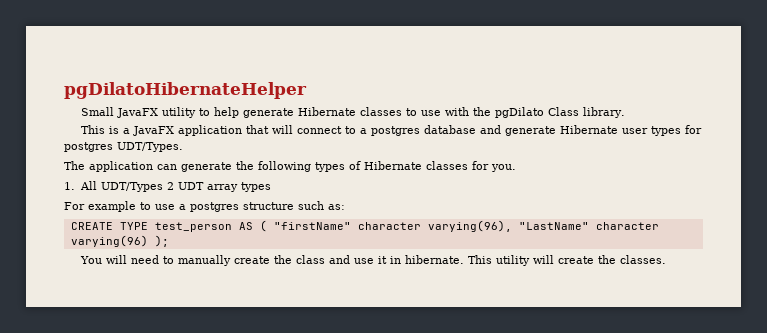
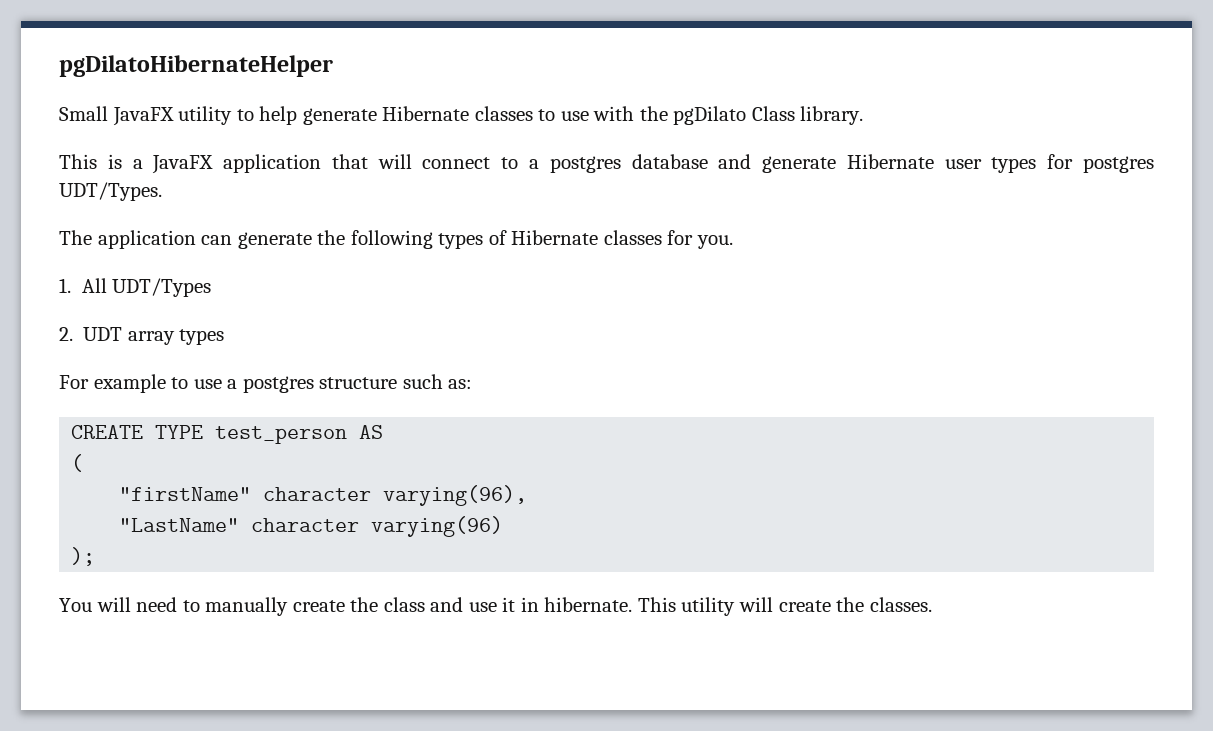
[166,182,174,190] 2 -> [59,327,73,341] // 2.
(253, 226) none -> (384, 432) //
(267, 226) none -> (84, 463) //
(512, 226) none -> (528, 495) //
(148, 241) none -> (504, 526) //

